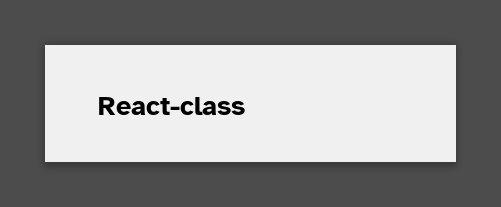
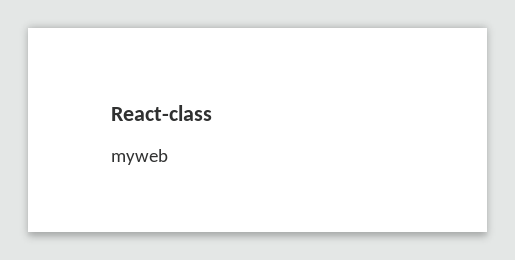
(245, 106) none -> [111,149,168,165] // myweb

